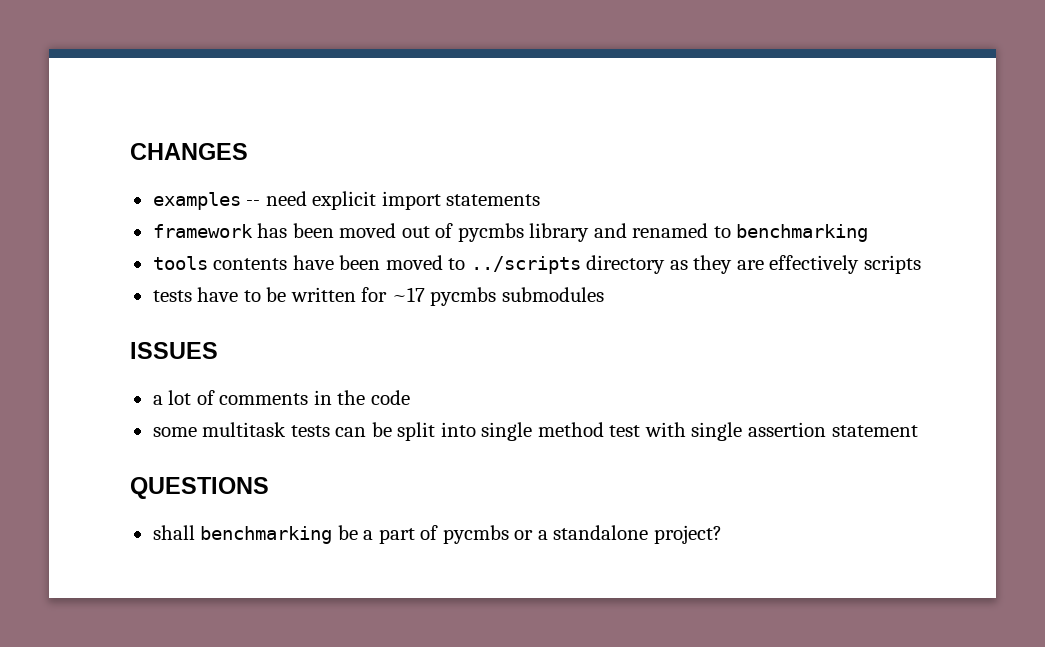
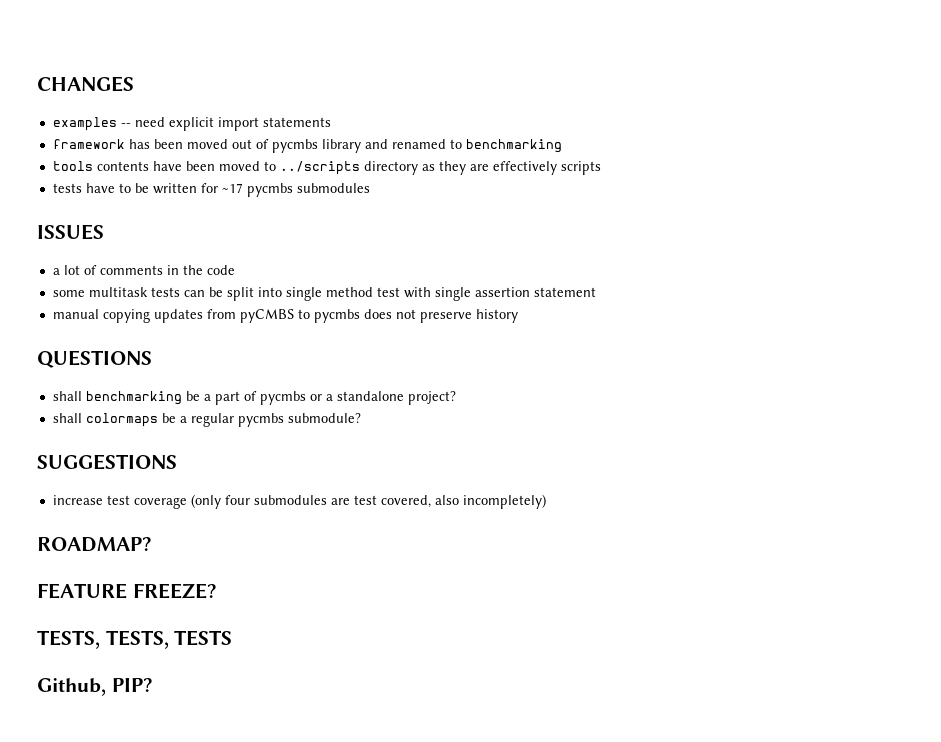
(918, 431) none -> [52,309,518,323] // manual copying updates from pyCMBS to pycmbs does not preserve history
(722, 534) none -> [52,413,361,427] [37,454,177,470] [52,494,546,509] [37,537,152,552] [37,583,217,599] [37,630,233,649] [37,678,153,696] // shall colormaps be a regular pycmbs submodule? // SUGGESTIONS // increase test coverage (only four submodules are test covered, also incompletely) // ROADMAP? // FEATURE FREEZE? // TESTS, TESTS, TESTS // Github, PIP?

